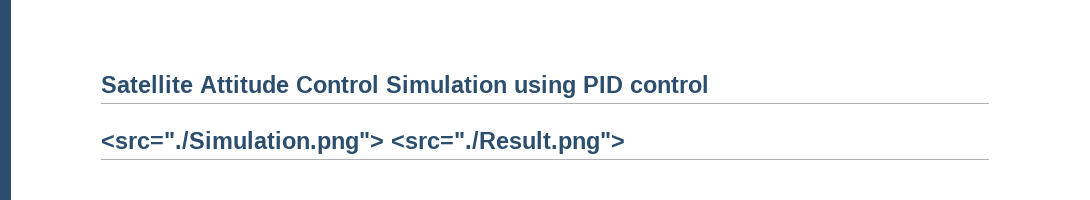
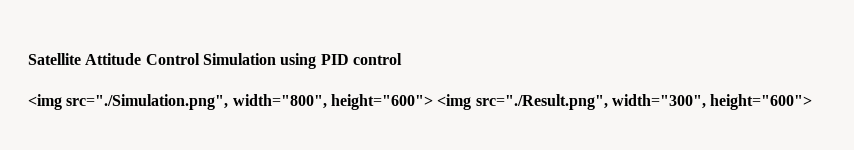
[101,131,625,154] <src="./Simulation.png"> <src="./Result.png"> -> [28,94,813,110] <img src="./Simulation.png", width="800", height="600"> <img src="./Result.png", width="300", height="600">

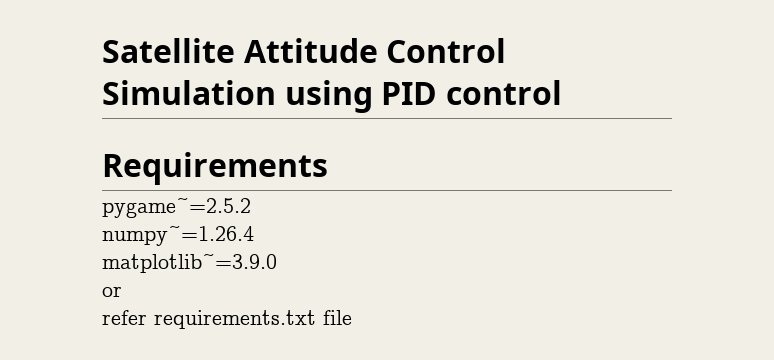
[28,94,813,110] <img src="./Simulation.png", width="800", height="600"> <img src="./Result.png", width="300", height="600"> -> [102,152,328,185] [102,197,251,218] [102,225,254,246] [102,253,277,273] [102,286,122,297] [102,310,352,329] Requirements // pygame~=2.5.2 // numpy~=1.26.4 // matplotlib~=3.9.0 // or // refer requirements.txt file

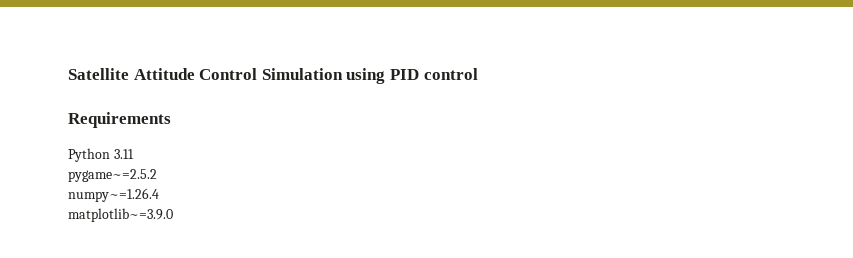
(328, 168) none -> [68,148,134,162] // Python 3.11
[102,286,122,297] [102,310,352,329] // or // refer requirements.txt file -> (173, 215) none

